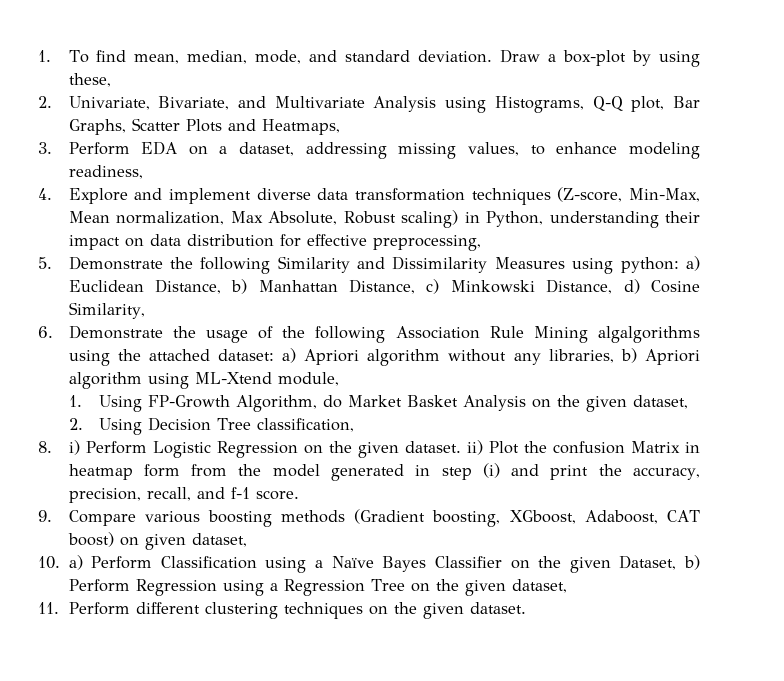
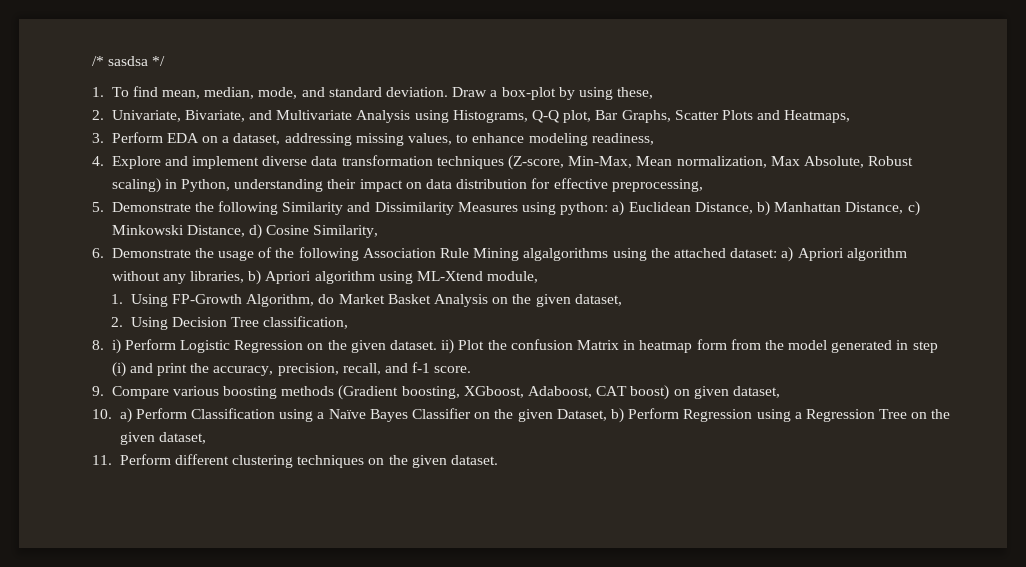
(38, 56) none -> [92,56,166,66] /* sasdsa */ //

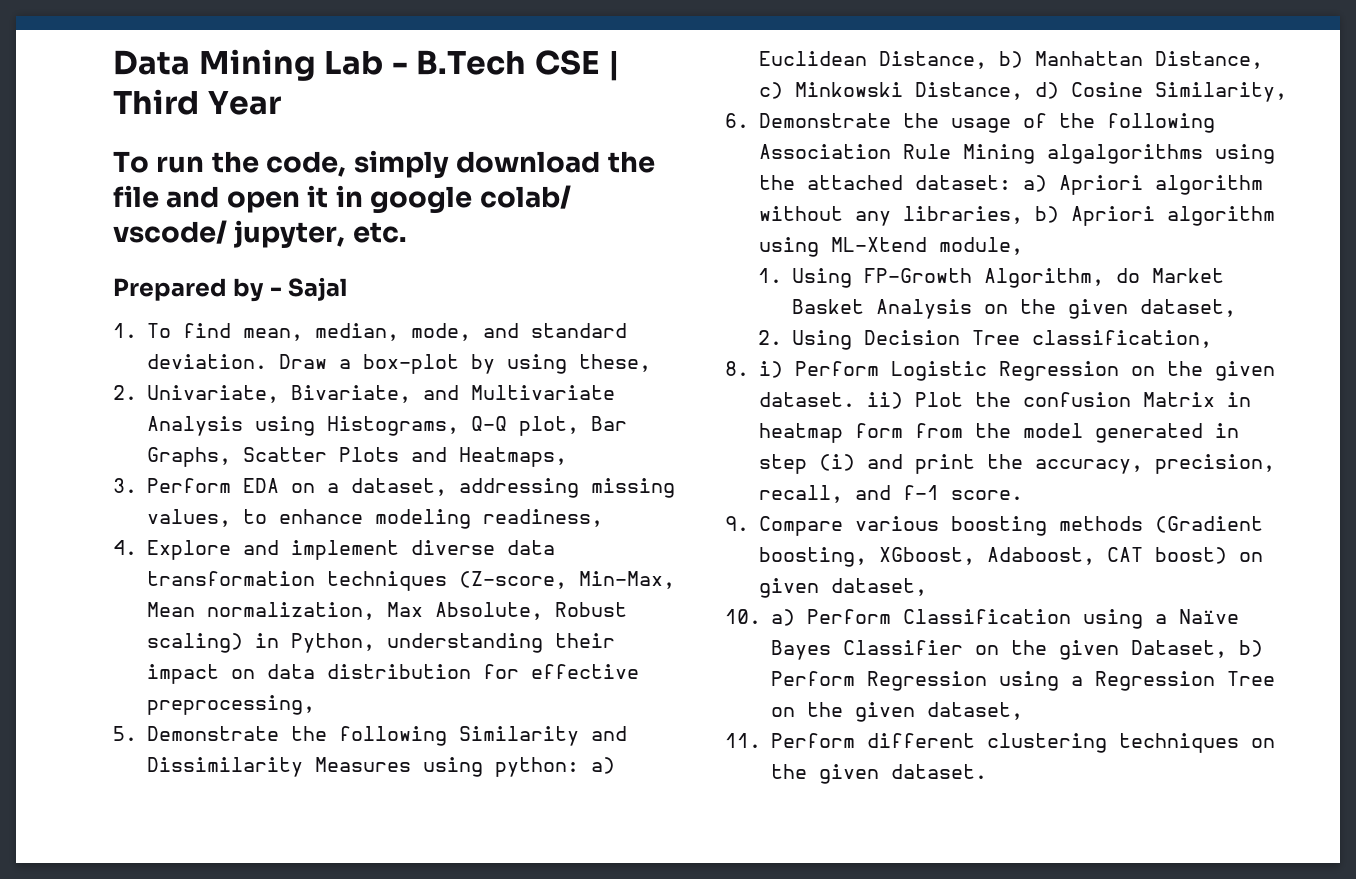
[92,56,166,66] /* sasdsa */ -> [113,49,621,81] [113,89,281,115] [113,150,655,178] [113,185,571,213] [113,220,407,248] [113,277,348,302] Data Mining Lab - B.Tech CSE | Third Year // To run the code, simply download the file and open it in google colab/ vscode/ jupyter, etc. // Prepared by - Sajal

